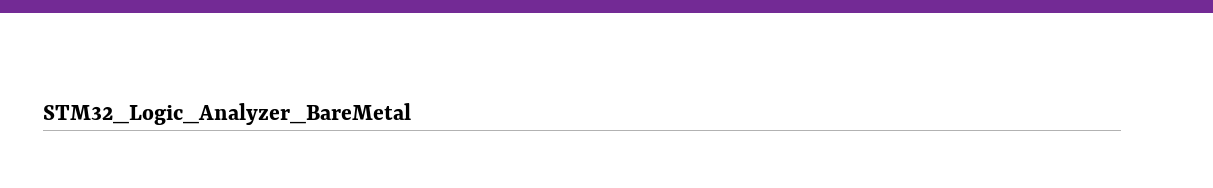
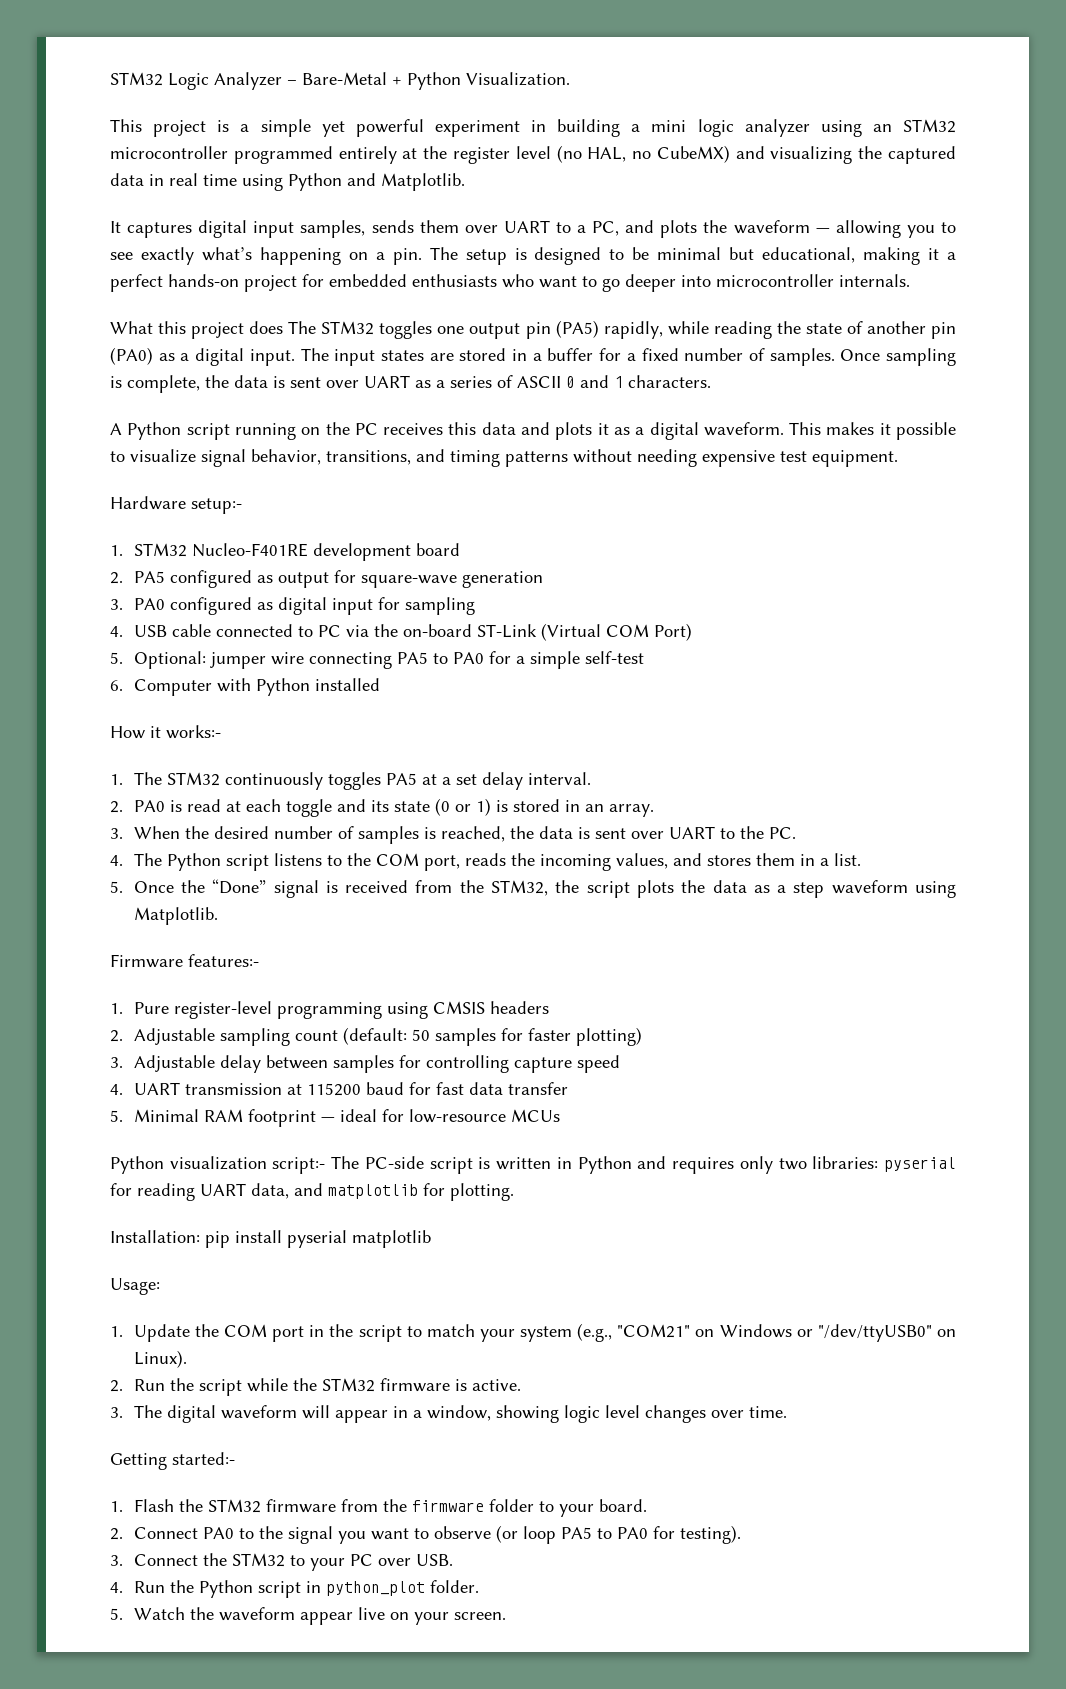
[43,103,411,125] STM32_Logic_Analyzer_BareMetal -> [110,72,570,90] [110,119,956,137] [110,145,957,164] [110,173,465,191] [110,220,956,238] [110,247,957,265] [110,274,910,292] [110,320,956,339] [110,347,957,366] [110,375,711,393] [110,422,956,440] [110,449,898,467] [110,496,242,514] [110,543,460,561] [110,570,543,588] [110,597,475,615] [110,623,692,641] [110,651,644,669] [110,678,380,696] [110,725,221,739] [110,772,591,790] [110,798,654,817] [110,826,796,844] [110,853,861,871] [110,879,956,898] [133,907,218,925] [110,954,259,968] [110,1001,549,1019] [110,1027,642,1046] [110,1055,620,1073] [110,1082,568,1096] [110,1109,560,1127] [110,1156,957,1174] [110,1183,514,1201] [110,1230,431,1248] [110,1278,160,1295] [110,1323,957,1342] [133,1350,187,1368] [110,1378,521,1396] [110,1405,787,1423] [110,1452,235,1470] [110,1499,647,1517] [110,1525,741,1544] [110,1553,453,1571] [110,1580,479,1598] [110,1607,506,1625] STM32 Logic Analyzer – Bare-Metal + Python Visualization. // This project is a simple yet powerful experiment in building a mini logic analyzer using an STM32 microcontroller programmed entirely at the register level (no HAL, no CubeMX) and visualizing the captured data in real time using Python and Matplotlib. // It captures digital input samples, sends them over UART to a PC, and plots the waveform — allowing you to see exactly what’s happening on a pin. The setup is designed to be minimal but educational, making it a perfect hands-on project for embedded enthusiasts who want to go deeper into microcontroller internals. // What this project does The STM32 toggles one output pin (PA5) rapidly, while reading the state of another pin (PA0) as a digital input. The input states are stored in a buffer for a fixed number of samples. Once sampling is complete, the data is sent over UART as a series of ASCII 0 and 1 characters. // A Python script running on the PC receives this data and plots it as a digital waveform. This makes it possible to visualize signal behavior, transitions, and timing patterns without needing expensive test equipment. // Hardware setup:- // 1. STM32 Nucleo-F401RE development board // 2. PA5 configured as output for square-wave generation // 3. PA0 configured as digital input for sampling // 4. USB cable connected to PC via the on-board ST-Link (Virtual COM Port) // 5. Optional: jumper wire connecting PA5 to PA0 for a simple self-test // 6. Computer with Python installed // How it works:- // 1. The STM32 continuously toggles PA5 at a set delay interval. // 2. PA0 is read at each toggle and its state (0 or 1) is stored in an array. // 3. When the desired number of samples is reached, the data is sent over UART to the PC. // 4. The Python script listens to the COM port, reads the incoming values, and stores them in a list. // 5. Once the “Done” signal is received from the STM32, the script plots the data as a step waveform using Matplotlib. // Firmware features:- // 1. Pure register-level programming using CMSIS headers // 2. Adjustable sampling count (default: 50 samples for faster plotting) // 3. Adjustable delay between samples for controlling capture speed // 4. UART transmission at 115200 baud for fast data transfer // 5. Minimal RAM footprint — ideal for low-resource MCUs // Python visualization script:- The PC-side script is written in Python and requires only two libraries: pyserial for reading UART data, and matplotlib for plotting. // Installation: pip install pyserial matplotlib // Usage: // 1. Update the COM port in the script to match your system (e.g., "COM21" on Windows or "/dev/ttyUSB0" on Linux). // 2. Run the script while the STM32 firmware is active. // 3. The digital waveform will appear in a window, showing logic level changes over time. // Getting started:- // 1. Flash the STM32 firmware from the firmware folder to your board. // 2. Connect PA0 to the signal you want to observe (or loop PA5 to PA0 for testing). // 3. Connect the STM32 to your PC over USB. // 4. Run the Python script in python_plot folder. // 5. Watch the waveform appear live on your screen.

